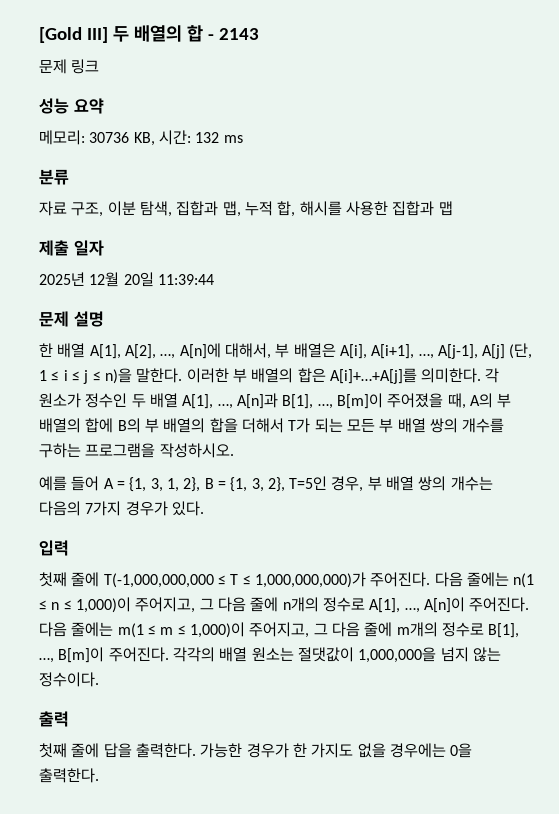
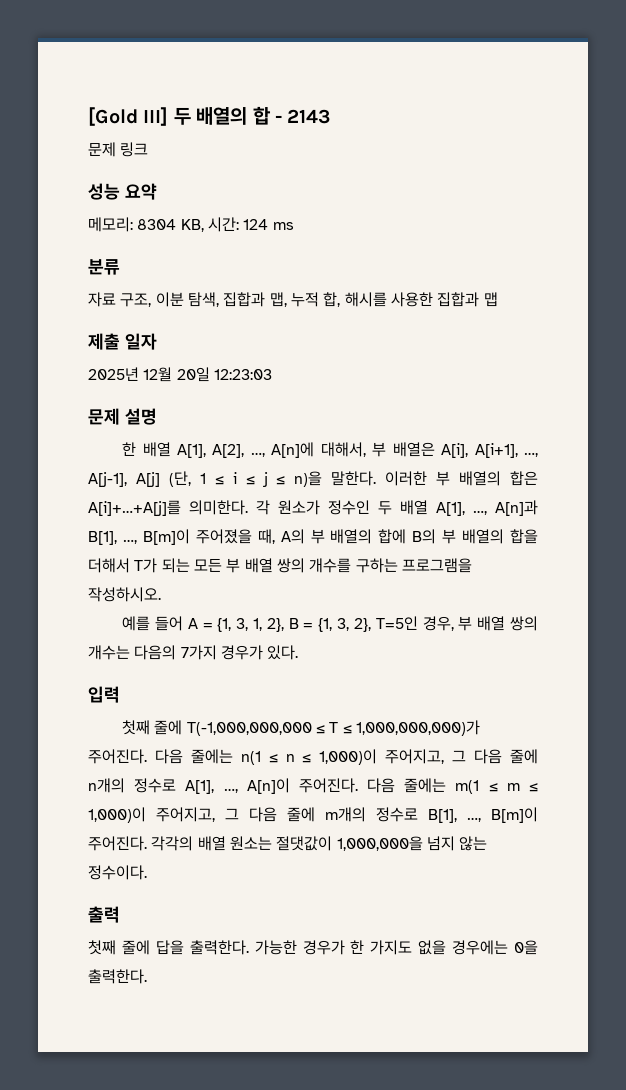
[89,132,130,143] 30736 -> [137,219,177,230] 8304
[195,132,220,143] 132 -> [243,219,269,230] 124
[157,274,214,285] 11:39:44 -> [213,369,272,380] 12:23:03

